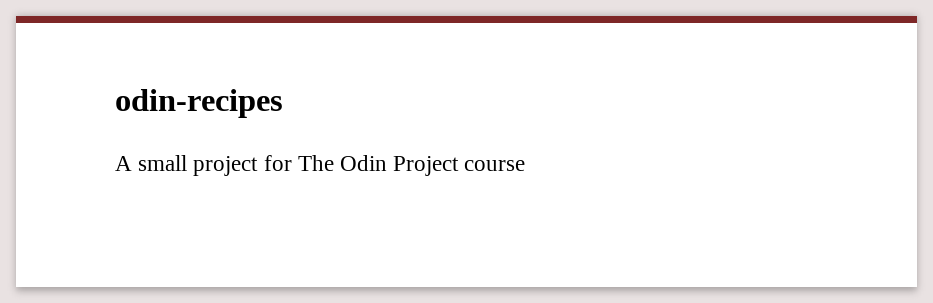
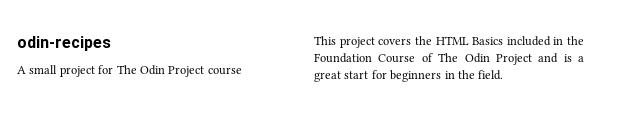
(526, 165) none -> [314,36,584,48] [314,53,584,65] [314,70,504,82] // This project covers the HTML Basics included in the Foundation Course of The Odin Project and is a great start for beginners in the field.

